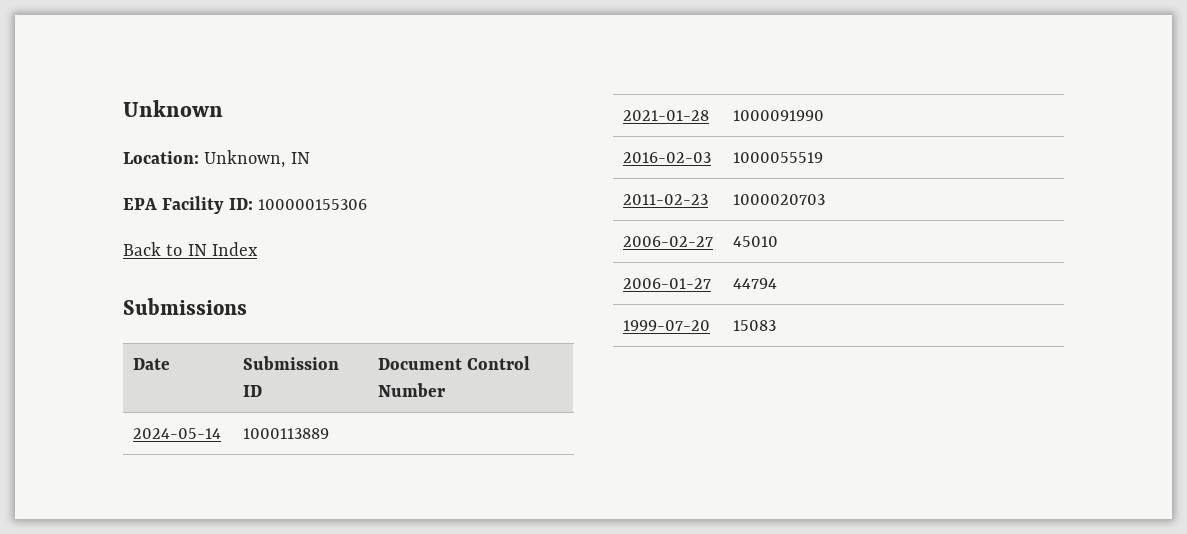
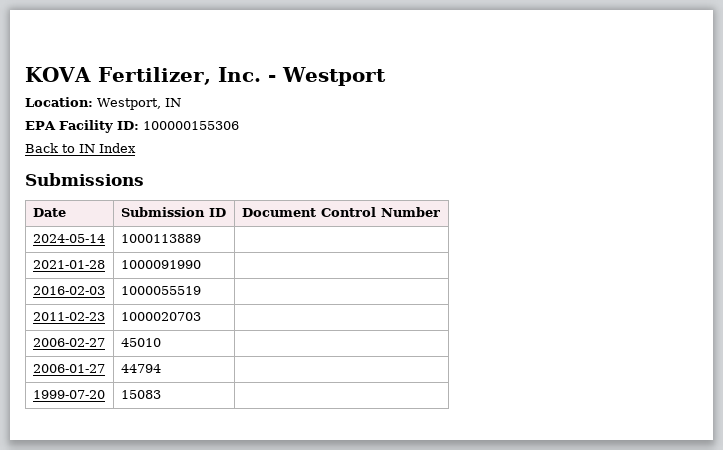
[123,100,223,117] Unknown -> [25,67,386,86] KOVA Fertilizer, Inc. - Westport
[204,150,286,168] Unknown, -> [97,98,161,110] Westport,

